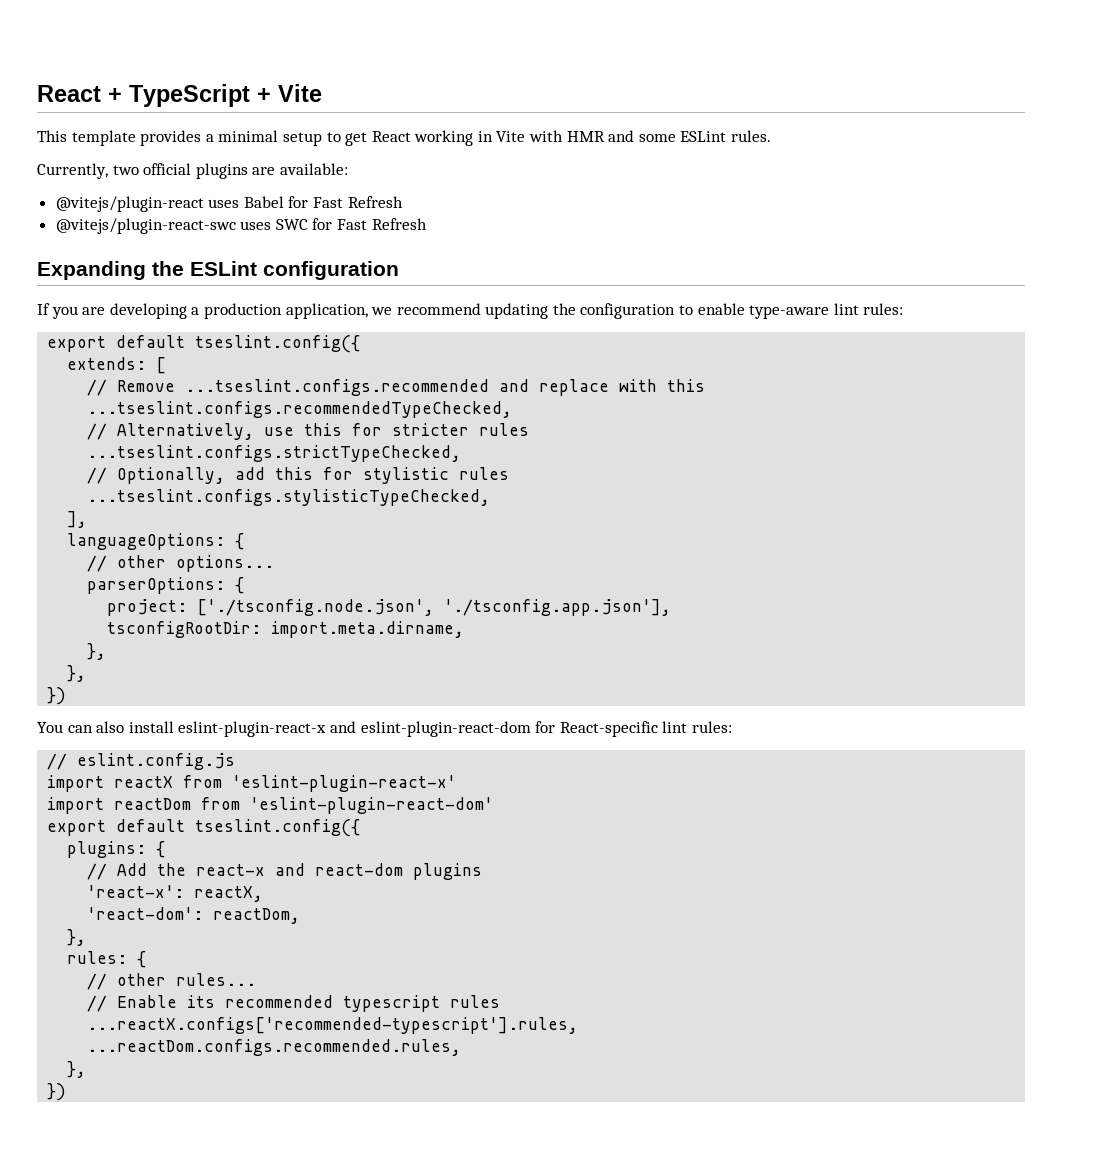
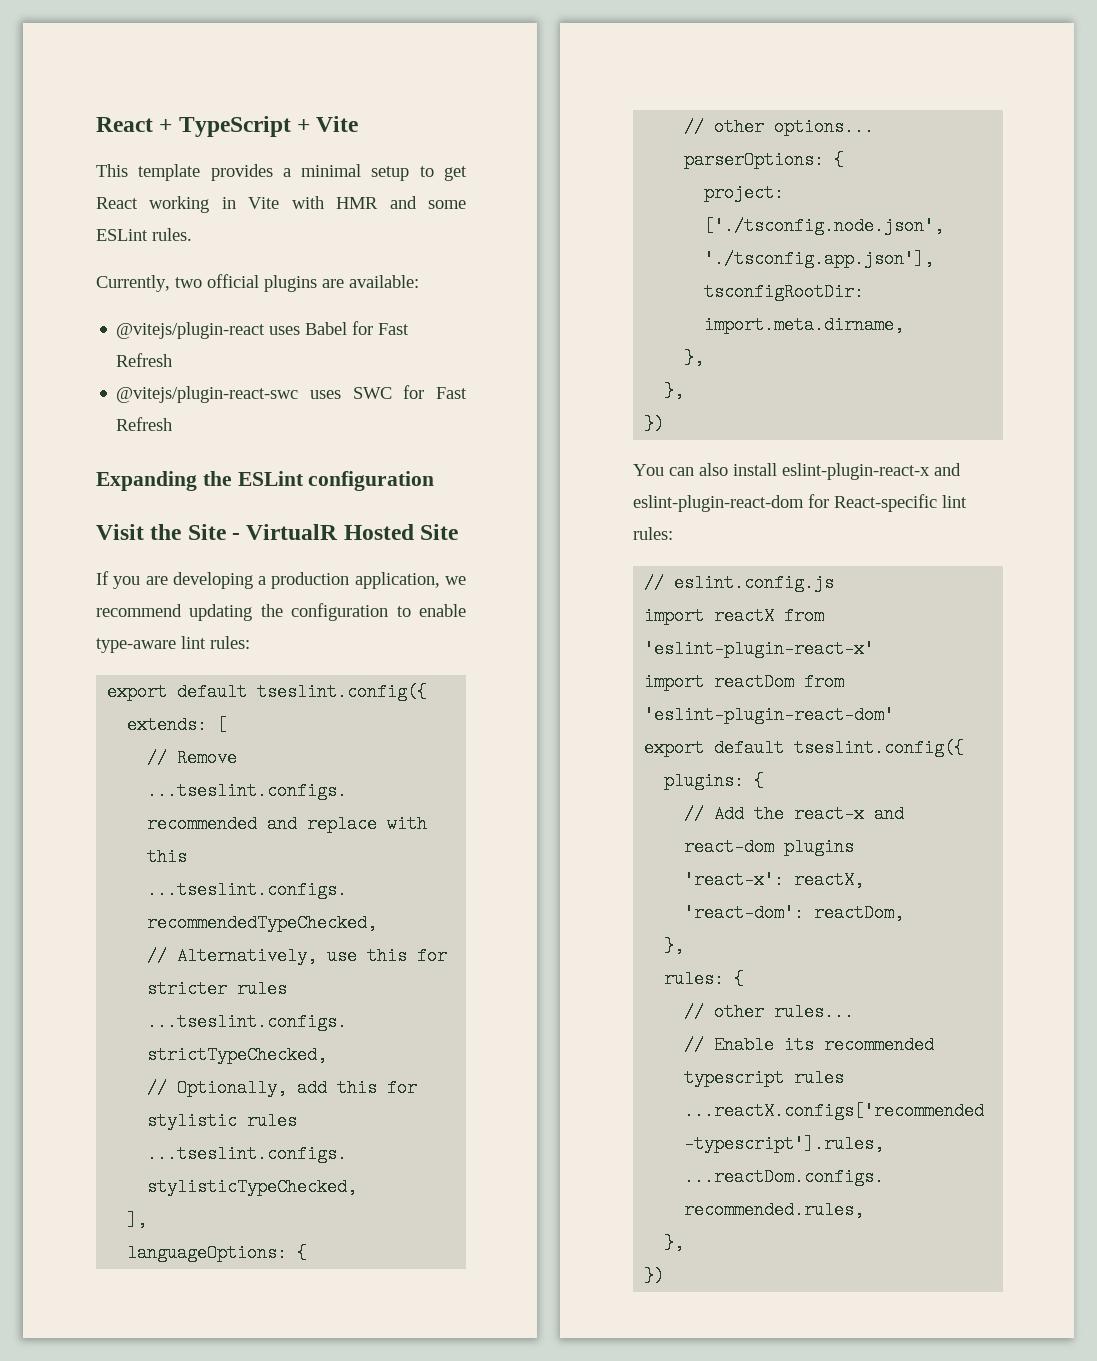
(399, 270) none -> [96,524,459,540] // Visit the Site - VirtualR Hosted Site

